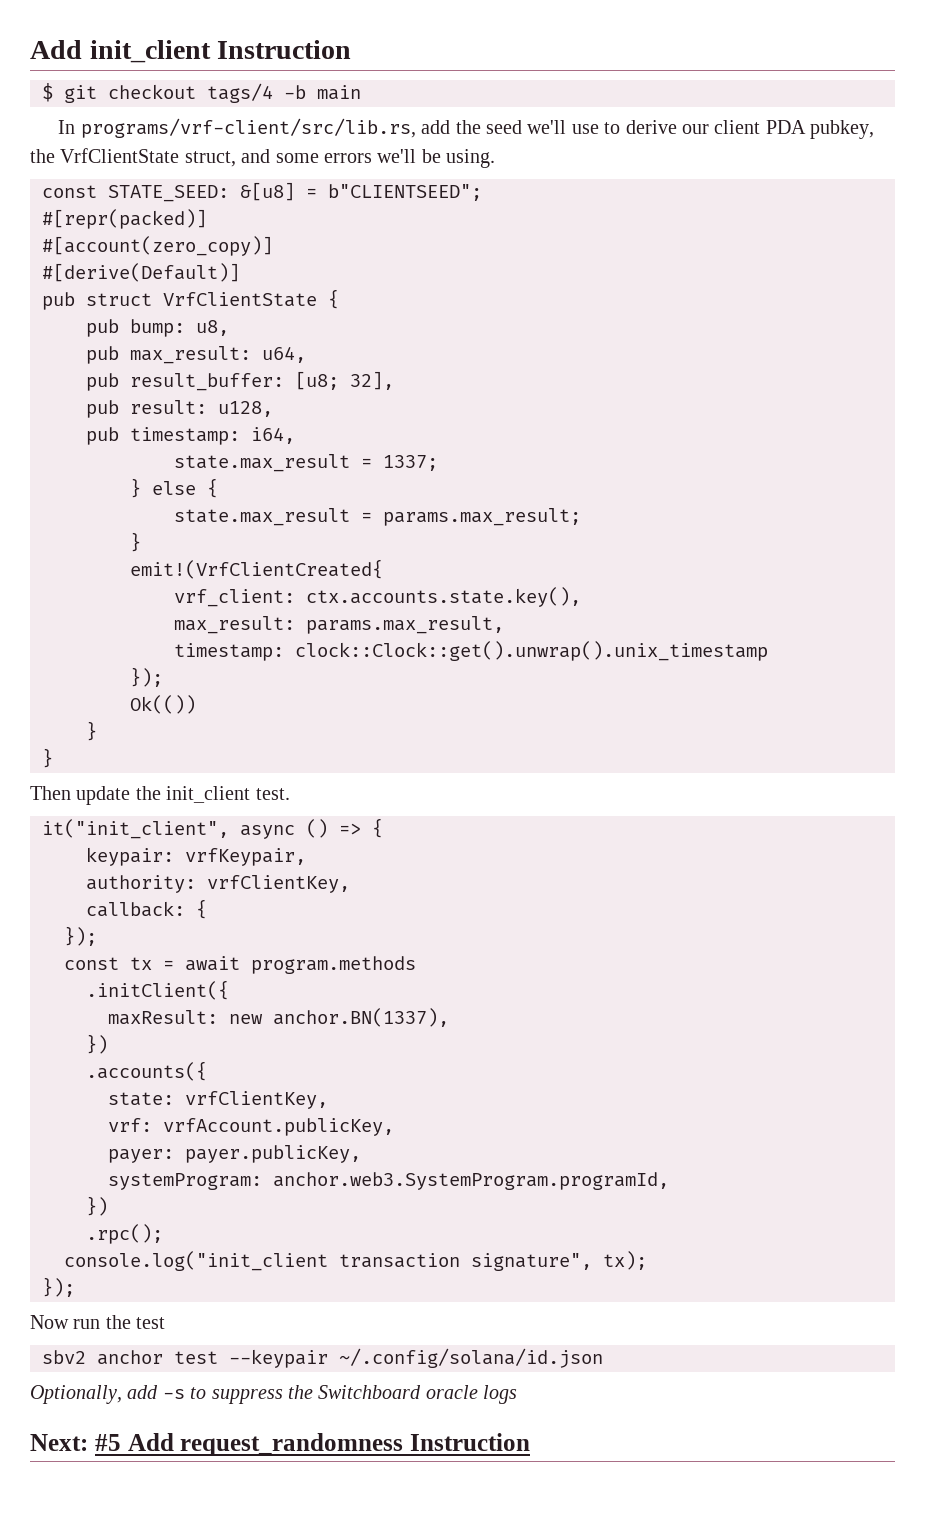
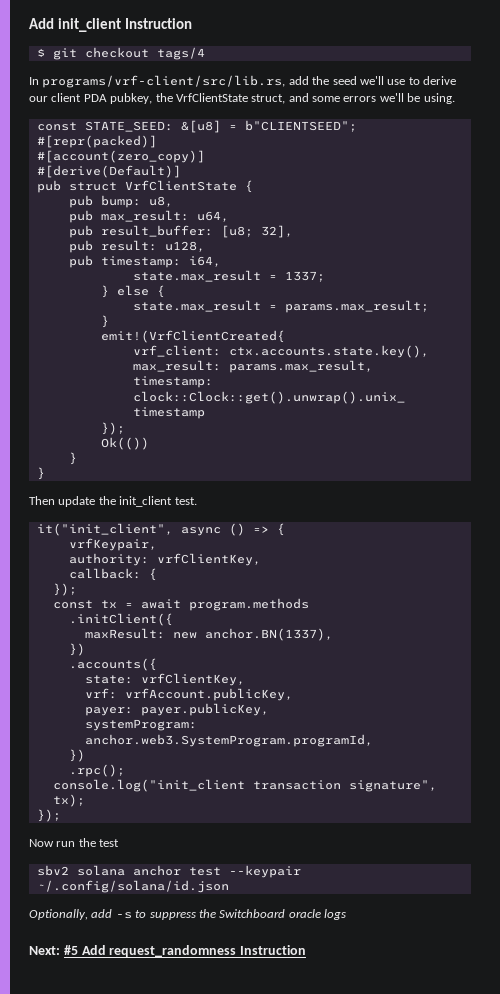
[284,85,361,100] -b main -> (205, 53) none
[86,847,174,866] keypair: -> (285, 529) none
(86, 1357) none -> [76,865,125,876] solana

